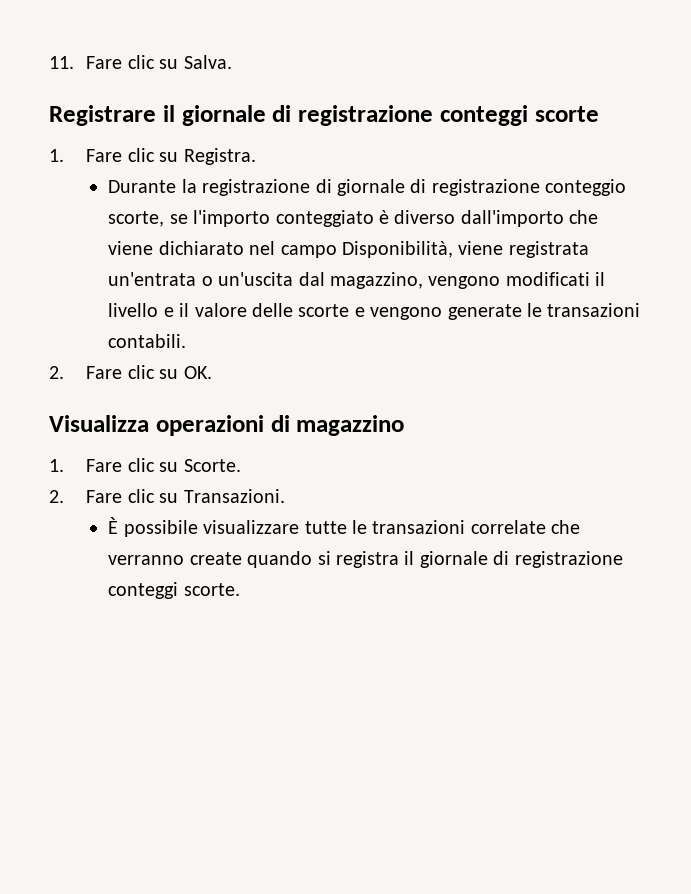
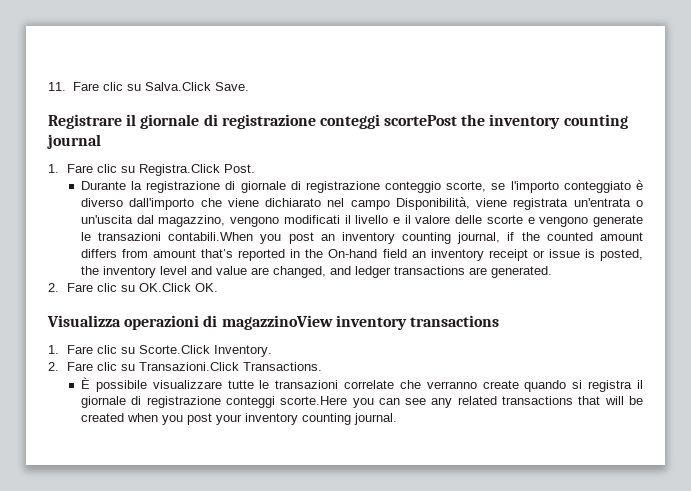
[183,55,232,69] Salva. -> [144,82,249,91] Salva.Click Save.
[534,106,599,122] [49,148,256,165] scorte // 1. Fare clic su Registra. -> [384,114,628,129] [47,134,101,149] [48,164,255,176] scortePost the inventory counting journal // 1. Fare clic su Registra.Click Post.
[108,334,187,348] [49,365,179,379] contabili. // 2. Fare clic su -> [168,232,643,244] [80,249,643,261] [80,266,552,278] [48,283,191,292] contabili.When you post an inventory counting journal, if the counted amount differs from amount that’s reported in the On-hand field an inventory receipt or issue is posted, the inventory level and value are changed, and ledger transactions are generated. // 2. Fare clic su OK.Click
[296,415,405,436] [49,458,241,472] [49,489,285,503] magazzino // 1. Fare clic su Scorte. // 2. Fare clic su Transazioni. -> [221,315,499,330] [48,345,272,357] [48,362,322,371] magazzinoView inventory transactions // 1. Fare clic su Scorte.Click Inventory. // 2. Fare clic su Transazioni.Click Transactions.
[183,583,240,596] scorte. -> [280,396,643,408] [80,413,397,425] scorte.Here you can see any related transactions that will be created when you post your inventory counting journal.

